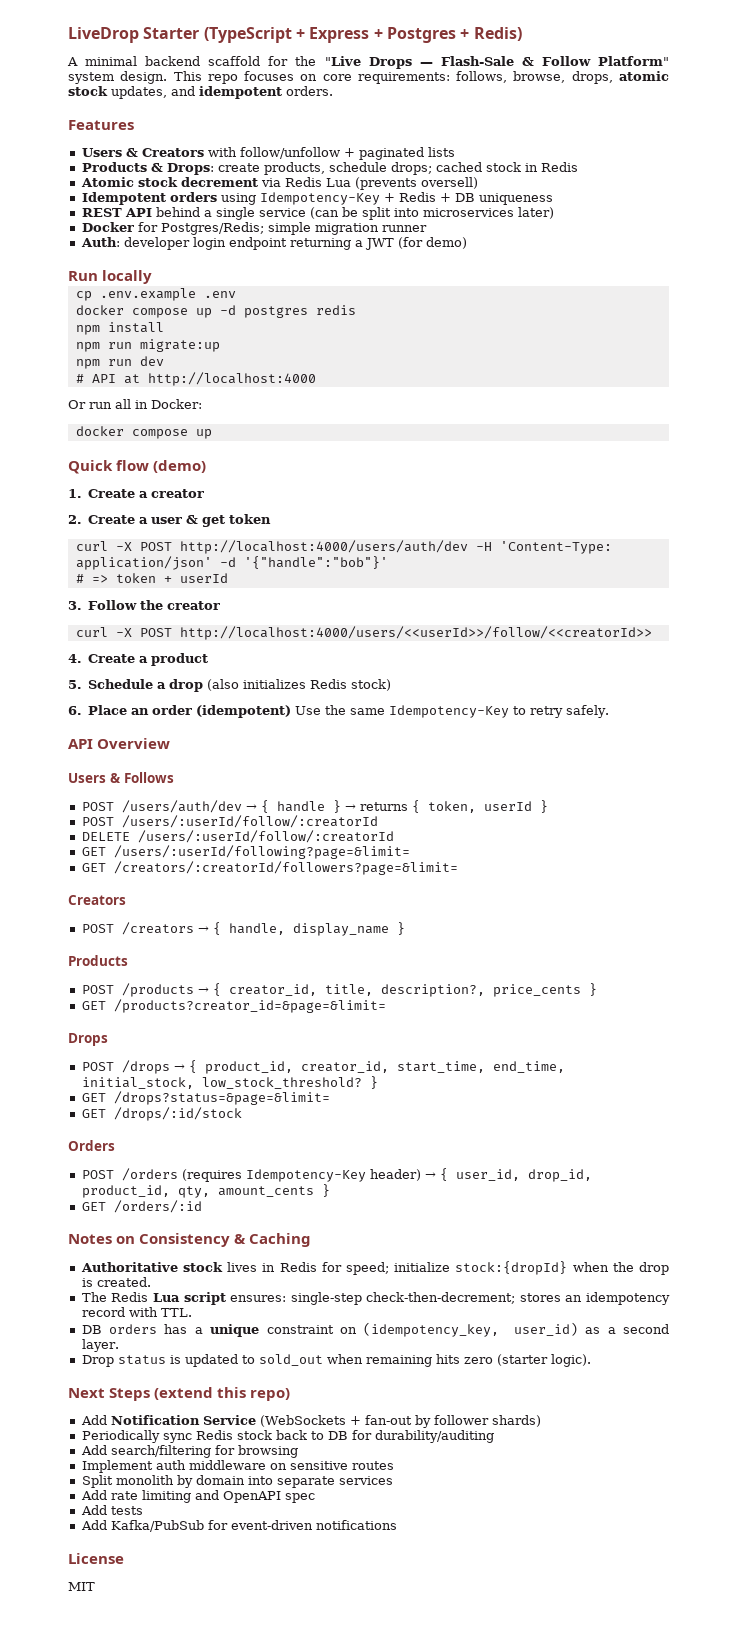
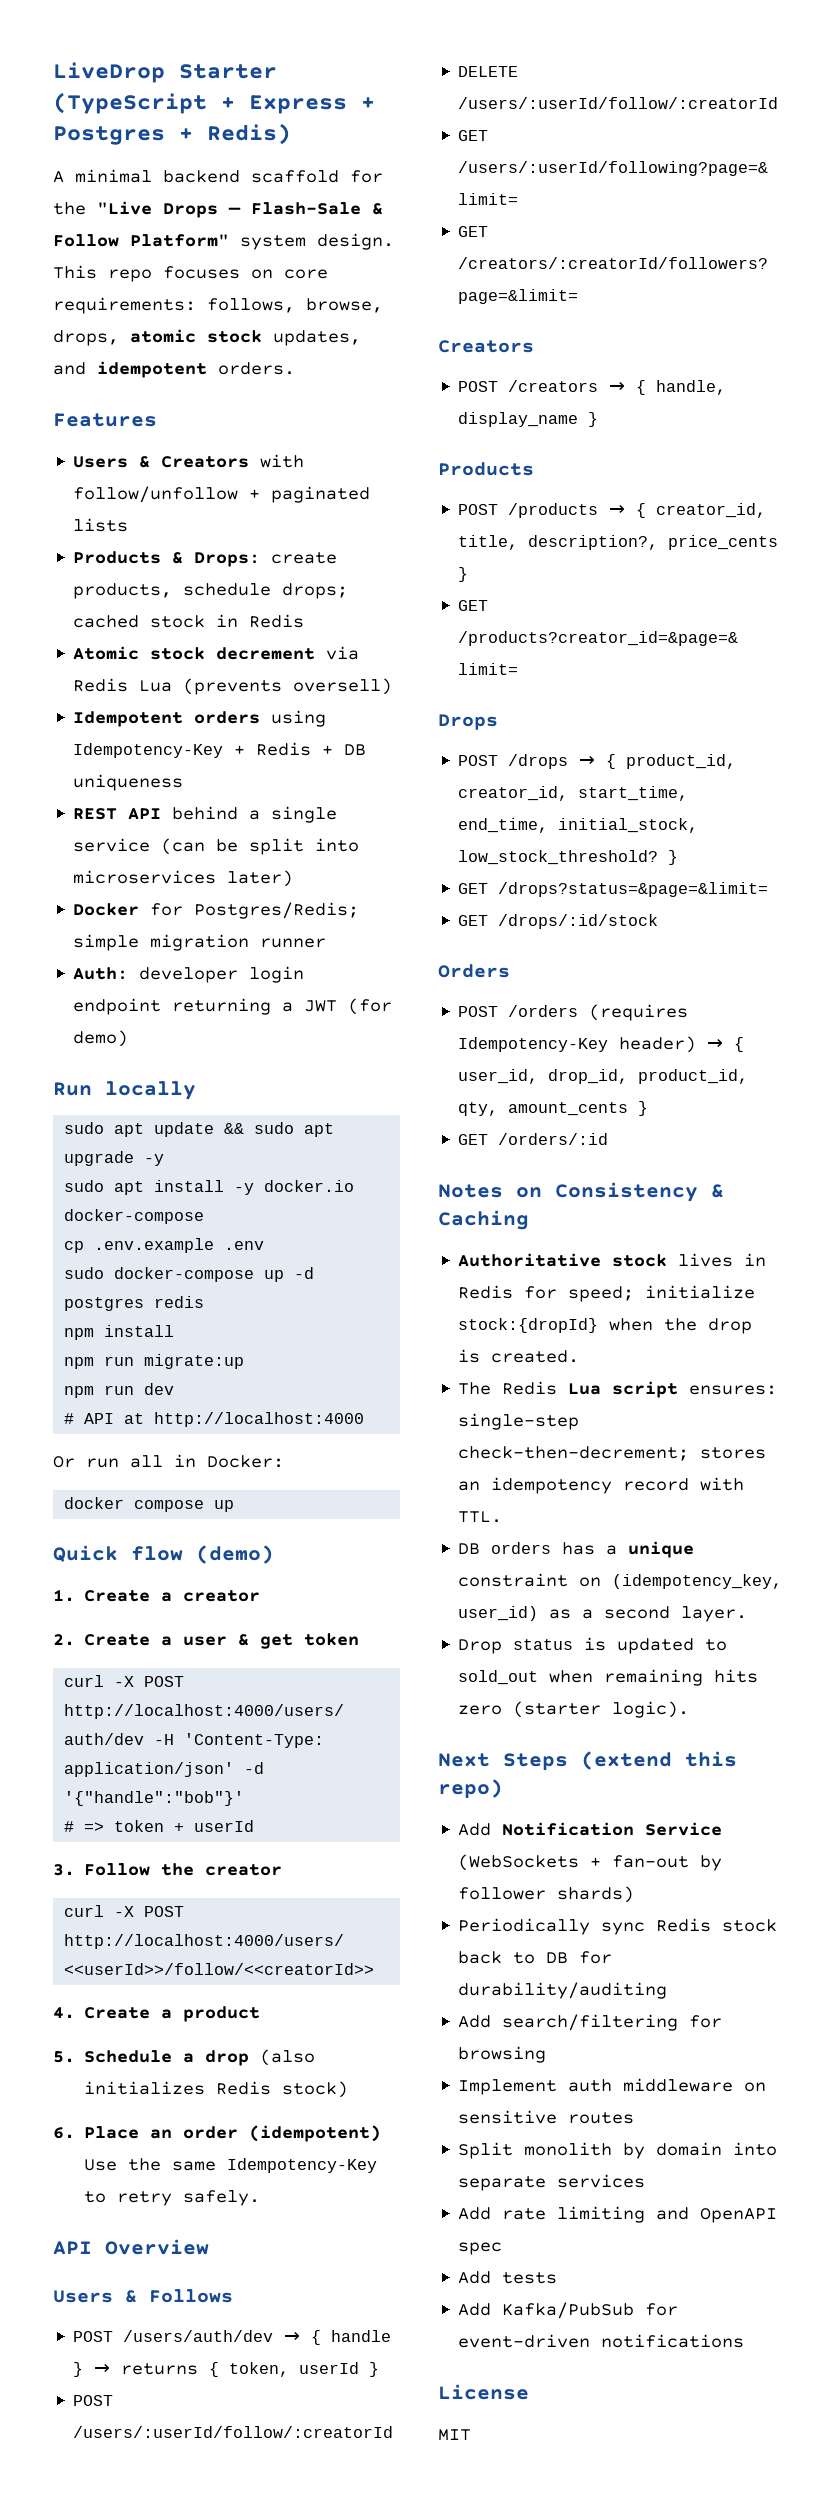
(153, 277) none -> [64,1122,335,1137] [64,1151,165,1166] [64,1180,355,1195] [64,1209,205,1224] // sudo apt update && sudo apt upgrade -y // sudo apt install -y docker.io docker-compose
[75,305,188,318] docker compose -> [64,1267,255,1282] sudo docker-compose

